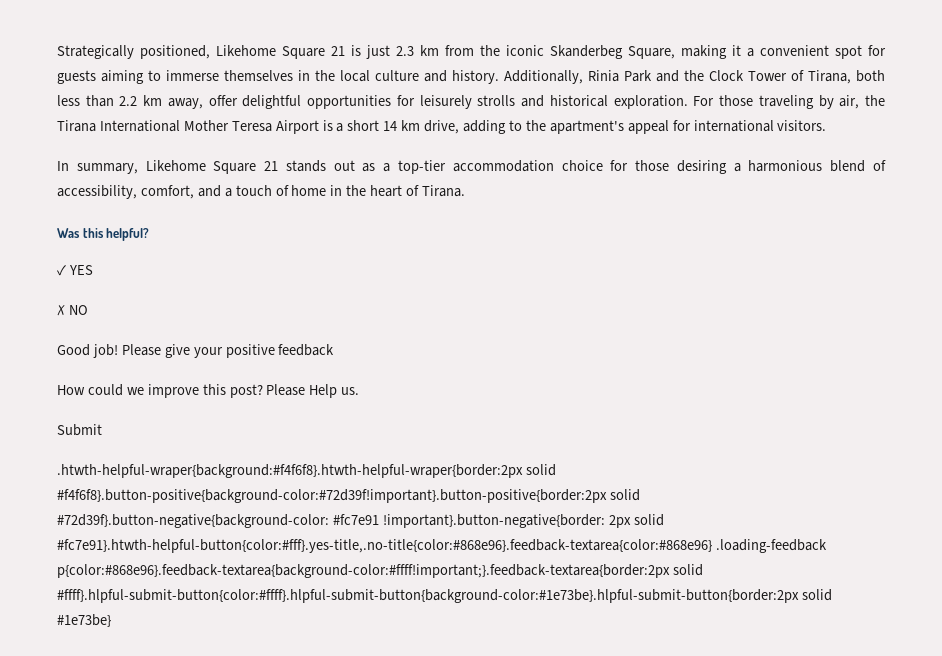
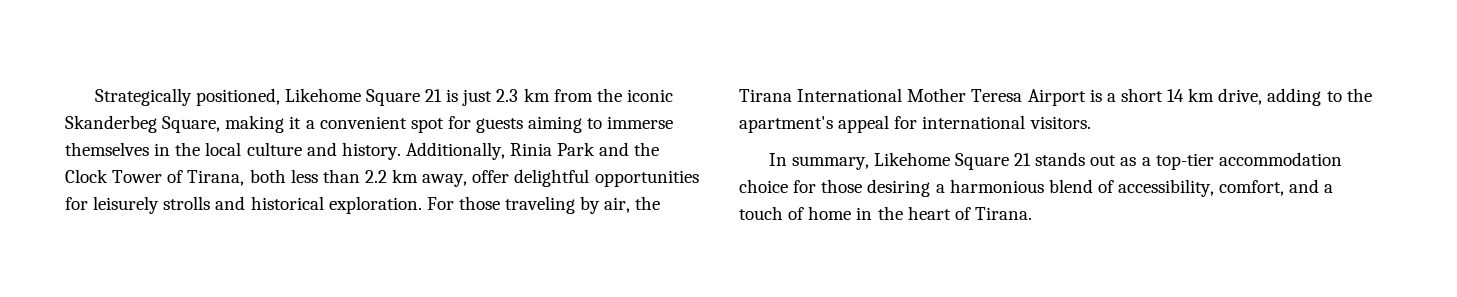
[57,228,150,241] [57,265,93,276] [57,305,88,316] [57,344,335,358] [57,384,360,398] [57,424,102,436] [57,464,556,478] [57,489,640,503] [57,514,664,528] [57,539,827,553] [57,564,703,578] [57,589,832,603] [57,614,111,627] // Was this helpful? // ✓ YES // ✗ NO // Good job! Please give your positive feedback // How could we improve this post? Please Help us. // Submit // .htwth-helpful-wraper{background:#f4f6f8}.htwth-helpful-wraper{border:2px solid #f4f6f8}.button-positive{background-color:#72d39f!important}.button-positive{border:2px solid #72d39f}.button-negative{background-color: #fc7e91 !important}.button-negative{border: 2px solid #fc7e91}.htwth-helpful-button{color:#fff}.yes-title,.no-title{color:#868e96}.feedback-textarea{color:#868e96} .loading-feedback p{color:#868e96}.feedback-textarea{background-color:#ffff!important;}.feedback-textarea{border:2px solid #ffff}.hlpful-submit-button{color:#ffff}.hlpful-submit-button{background-color:#1e73be}.hlpful-submit-button{border:2px solid #1e73be} -> (1032, 213) none

